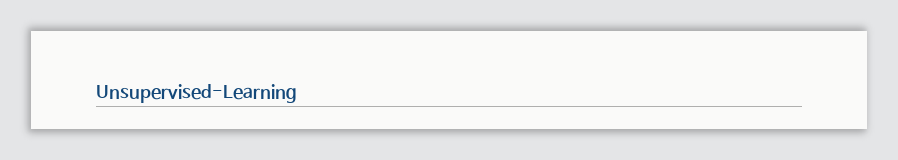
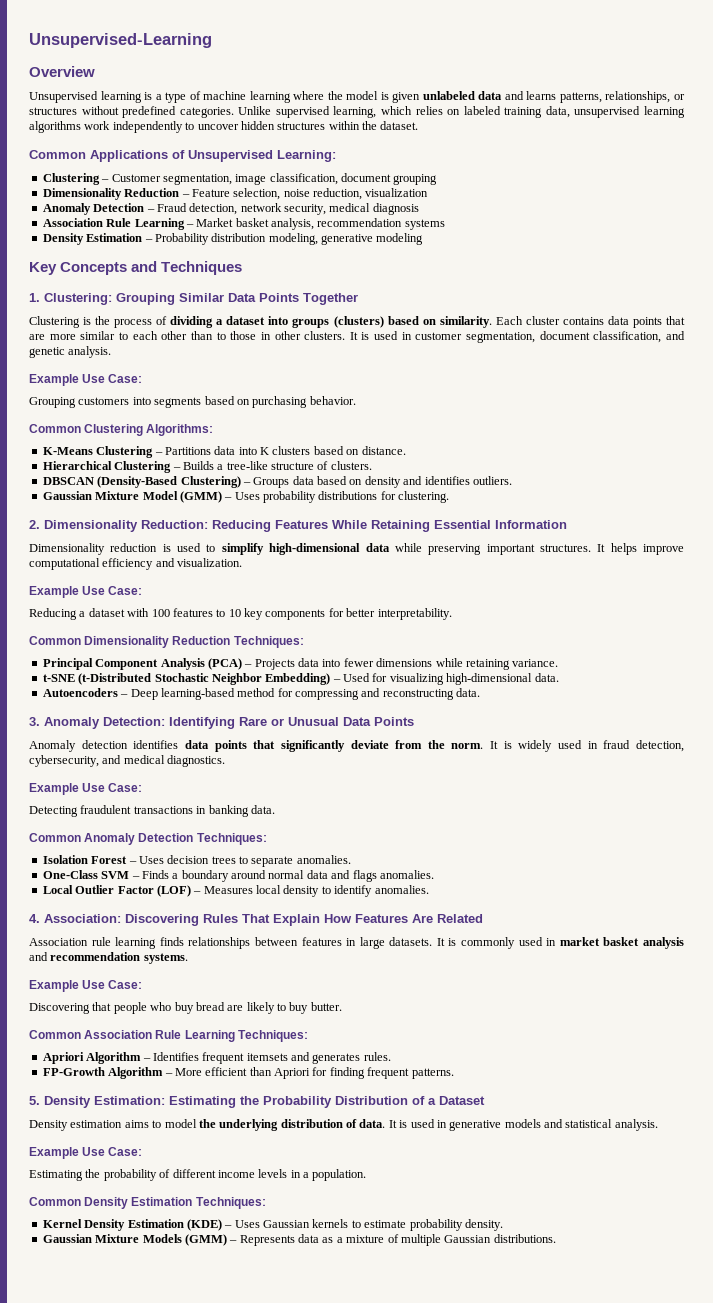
(297, 93) none -> [29,66,95,77] [29,91,685,103] [29,106,685,118] [29,121,419,133] [29,150,336,162] [42,173,438,185] [42,188,429,200] [42,203,419,215] [42,218,445,230] [42,233,424,245] [29,261,243,275] [29,293,358,305] [29,316,685,328] [29,331,685,343] [29,346,112,358] [29,374,143,386] [29,396,356,408] [29,424,214,436] [42,446,406,458] [42,461,372,473] [42,476,512,488] [42,491,450,503] [29,520,567,532] [29,543,684,555] [29,558,243,570] [29,586,143,598] [29,608,452,620] [29,636,304,648] [42,658,559,670] [42,673,559,685] [42,688,481,700] [29,717,414,729] [29,740,684,752] [29,755,226,767] [29,783,143,795] [29,805,275,817] [29,833,267,845] [42,855,351,867] [42,870,434,882] [42,885,429,897] [29,914,483,926] [29,937,684,949] [29,952,188,964] [29,980,143,992] [29,1002,342,1014] [29,1030,308,1042] [42,1052,391,1064] [42,1067,454,1079] [29,1096,485,1108] [29,1119,658,1131] [29,1147,143,1159] [29,1169,367,1181] [29,1197,266,1209] [42,1219,503,1231] [42,1234,556,1246] // Overview // Unsupervised learning is a type of machine learning where the model is given unlabeled data and learns patterns, relationships, or structures without predefined categories. Unlike supervised learning, which relies on labeled training data, unsupervised learning algorithms work independently to uncover hidden structures within the dataset. // Common Applications of Unsupervised Learning: // Clustering – Customer segmentation, image classification, document grouping // Dimensionality Reduction – Feature selection, noise reduction, visualization // Anomaly Detection – Fraud detection, network security, medical diagnosis // Association Rule Learning – Market basket analysis, recommendation systems // Density Estimation – Probability distribution modeling, generative modeling // Key Concepts and Techniques // 1. Clustering: Grouping Similar Data Points Together // Clustering is the process of dividing a dataset into groups (clusters) based on similarity. Each cluster contains data points that are more similar to each other than to those in other clusters. It is used in customer segmentation, document classification, and genetic analysis. // Example Use Case: // Grouping customers into segments based on purchasing behavior. // Common Clustering Algorithms: // K-Means Clustering – Partitions data into K clusters based on distance. // Hierarchical Clustering – Builds a tree-like structure of clusters. // DBSCAN (Density-Based Clustering) – Groups data based on density and identifies outliers. // Gaussian Mixture Model (GMM) – Uses probability distributions for clustering. // 2. Dimensionality Reduction: Reducing Features While Retaining Essential Information // Dimensionality reduction is used to simplify high-dimensional data while preserving important structures. It helps improve computational efficiency and visualization. // Example Use Case: // Reducing a dataset with 100 features to 10 key components for better interpretability. // Common Dimensionality Reduction Techniques: // Principal Component Analysis (PCA) – Projects data into fewer dimensions while retaining variance. // t-SNE (t-Distributed Stochastic Neighbor Embedding) – Used for visualizing high-dimensional data. // Autoencoders – Deep learning-based method for compressing and reconstructing data. // 3. Anomaly Detection: Identifying Rare or Unusual Data Points // Anomaly detection identifies data points that significantly deviate from the norm. It is widely used in fraud detection, cybersecurity, and medical diagnostics. // Example Use Case: // Detecting fraudulent transactions in banking data. // Common Anomaly Detection Techniques: // Isolation Forest – Uses decision trees to separate anomalies. // One-Class SVM – Finds a boundary around normal data and flags anomalies. // Local Outlier Factor (LOF) – Measures local density to identify anomalies. // 4. Association: Discovering Rules That Explain How Features Are Related // Association rule learning finds relationships between features in large datasets. It is commonly used in market basket analysis and recommendation systems. // Example Use Case: // Discovering that people who buy bread are likely to buy butter. // Common Association Rule Learning Techniques: // Apriori Algorithm – Identifies frequent itemsets and generates rules. // FP-Growth Algorithm – More efficient than Apriori for finding frequent patterns. // 5. Density Estimation: Estimating the Probability Distribution of a Dataset // Density estimation aims to model the underlying distribution of data. It is used in generative models and statistical analysis. // Example Use Case: // Estimating the probability of different income levels in a population. // Common Density Estimation Techniques: // Kernel Density Estimation (KDE) – Uses Gaussian kernels to estimate probability density. // Gaussian Mixture Models (GMM) – Represents data as a mixture of multiple Gaussian distributions.

